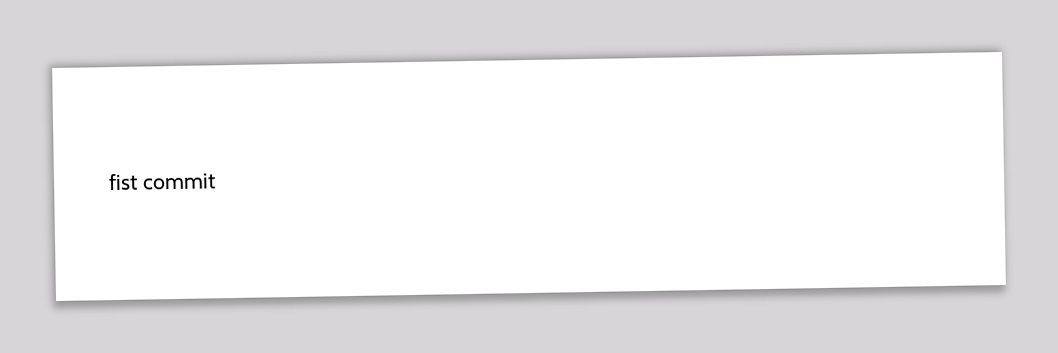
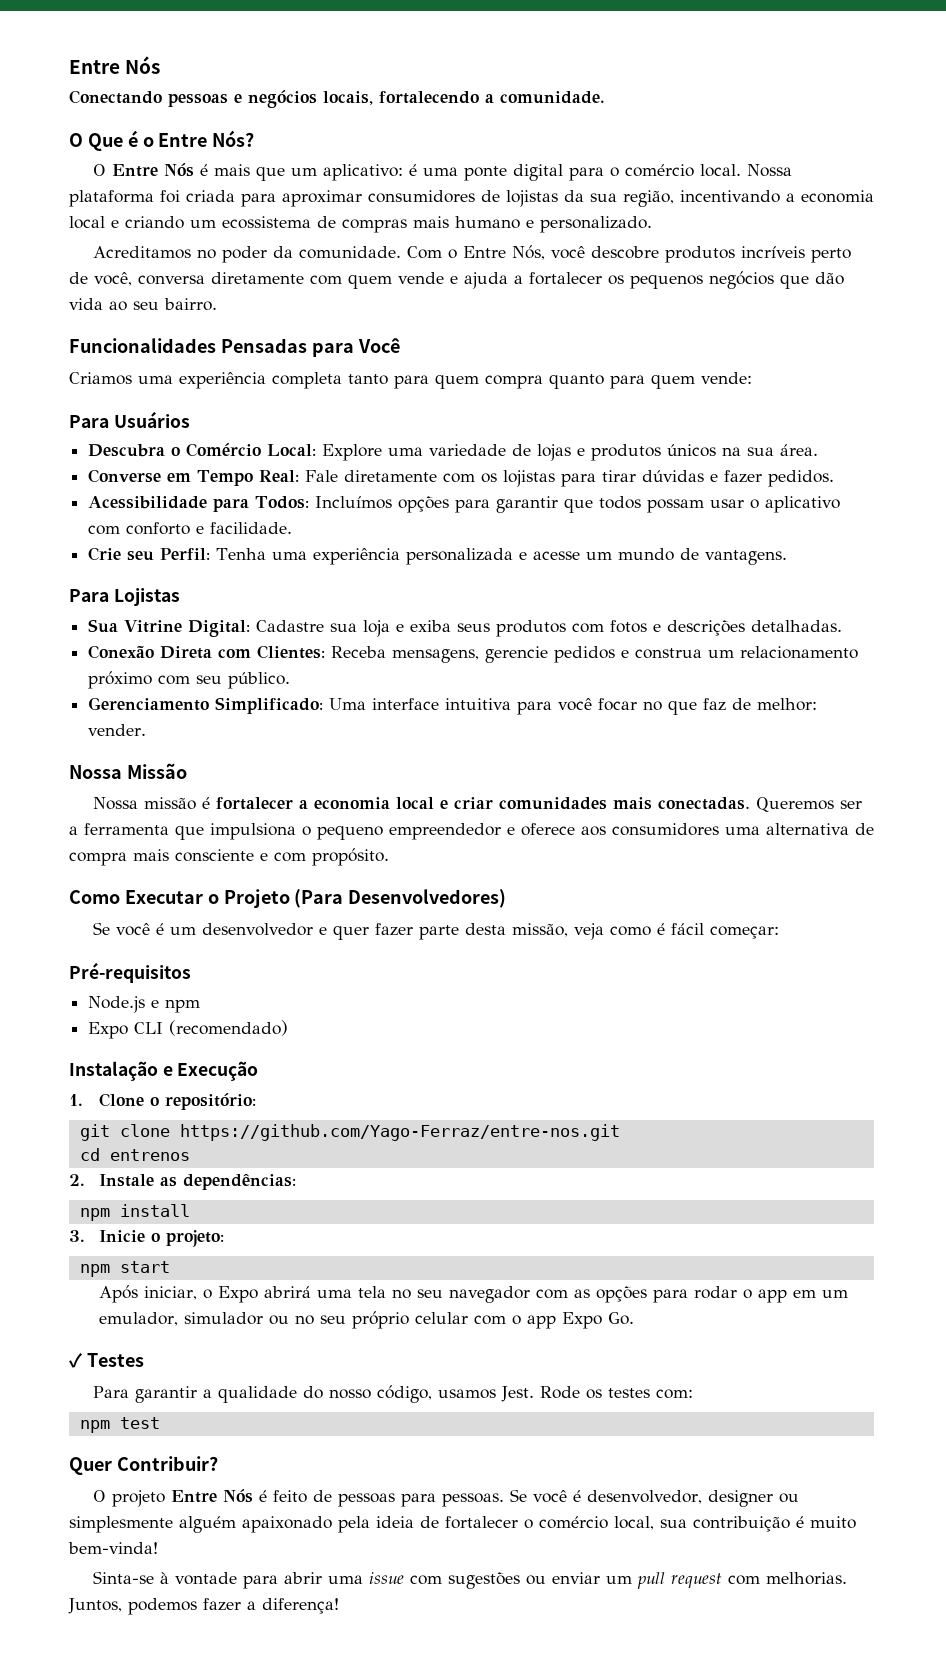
[108,173,216,191] fist commit -> [69,56,161,74] [69,90,605,108] [69,130,255,151] [92,163,792,181] [69,190,874,207] [69,216,652,233] [92,245,851,263] [69,271,844,289] [69,298,217,311] [69,338,400,357] [69,372,752,389] [69,411,190,428] [88,443,819,461] [88,469,835,487] [88,496,841,513] [88,522,293,535] [88,547,788,565] [69,588,180,606] [88,619,843,637] [88,645,859,663] [88,671,291,689] [88,697,818,715] [88,724,147,736] [69,763,187,779] [92,797,862,812] [69,823,874,840] [69,848,389,866] [69,889,507,908] [92,922,779,940] [69,962,191,983] [88,996,201,1013] [88,1020,289,1039] [69,1061,259,1081] [69,1093,256,1110] [79,1124,620,1141] [79,1148,190,1161] [69,1174,296,1190] [79,1204,190,1221] [69,1230,224,1247] [79,1261,170,1277] [98,1285,848,1303] [98,1311,634,1329] [69,1353,144,1368] [92,1385,693,1403] [79,1417,160,1433] [69,1456,218,1475] [92,1489,799,1507] [69,1516,856,1533] [68,1542,158,1554] [92,1571,847,1589] [68,1598,339,1615] Entre Nós // Conectando pessoas e negócios locais, fortalecendo a comunidade. // O Que é o Entre Nós? // O Entre Nós é mais que um aplicativo: é uma ponte digital para o comércio local. Nossa plataforma foi criada para aproximar consumidores de lojistas da sua região, incentivando a economia local e criando um ecossistema de compras mais humano e personalizado. // Acreditamos no poder da comunidade. Com o Entre Nós, você descobre produtos incríveis perto de você, conversa diretamente com quem vende e ajuda a fortalecer os pequenos negócios que dão vida ao seu bairro. // Funcionalidades Pensadas para Você // Criamos uma experiência completa tanto para quem compra quanto para quem vende: // Para Usuários // Descubra o Comércio Local: Explore uma variedade de lojas e produtos únicos na sua área. // Converse em Tempo Real: Fale diretamente com os lojistas para tirar dúvidas e fazer pedidos. // Acessibilidade para Todos: Incluímos opções para garantir que todos possam usar o aplicativo com conforto e facilidade. // Crie seu Perfil: Tenha uma experiência personalizada e acesse um mundo de vantagens. // Para Lojistas // Sua Vitrine Digital: Cadastre sua loja e exiba seus produtos com fotos e descrições detalhadas. // Conexão Direta com Clientes: Receba mensagens, gerencie pedidos e construa um relacionamento próximo com seu público. // Gerenciamento Simplificado: Uma interface intuitiva para você focar no que faz de melhor: vender. // Nossa Missão // Nossa missão é fortalecer a economia local e criar comunidades mais conectadas. Queremos ser a ferramenta que impulsiona o pequeno empreendedor e oferece aos consumidores uma alternativa de compra mais consciente e com propósito. // Como Executar o Projeto (Para Desenvolvedores) // Se você é um desenvolvedor e quer fazer parte desta missão, veja como é fácil começar: // Pré-requisitos // Node.js e npm // Expo CLI (recomendado) // Instalação e Execução // 1. Clone o repositório: // git clone https://github.com/Yago-Ferraz/entre-nos.git // cd entrenos // 2. Instale as dependências: // npm install // 3. Inicie o projeto: // npm start // Após iniciar, o Expo abrirá uma tela no seu navegador com as opções para rodar o app em um emulador, simulador ou no seu próprio celular com o app Expo Go. // ✓ Testes // Para garantir a qualidade do nosso código, usamos Jest. Rode os testes com: // npm test // Quer Contribuir? // O projeto Entre Nós é feito de pessoas para pessoas. Se você é desenvolvedor, designer ou simplesmente alguém apaixonado pela ideia de fortalecer o comércio local, sua contribuição é muito bem-vinda! // Sinta-se à vontade para abrir uma issue com sugestões ou enviar um pull request com melhorias. Juntos, podemos fazer a diferença!

